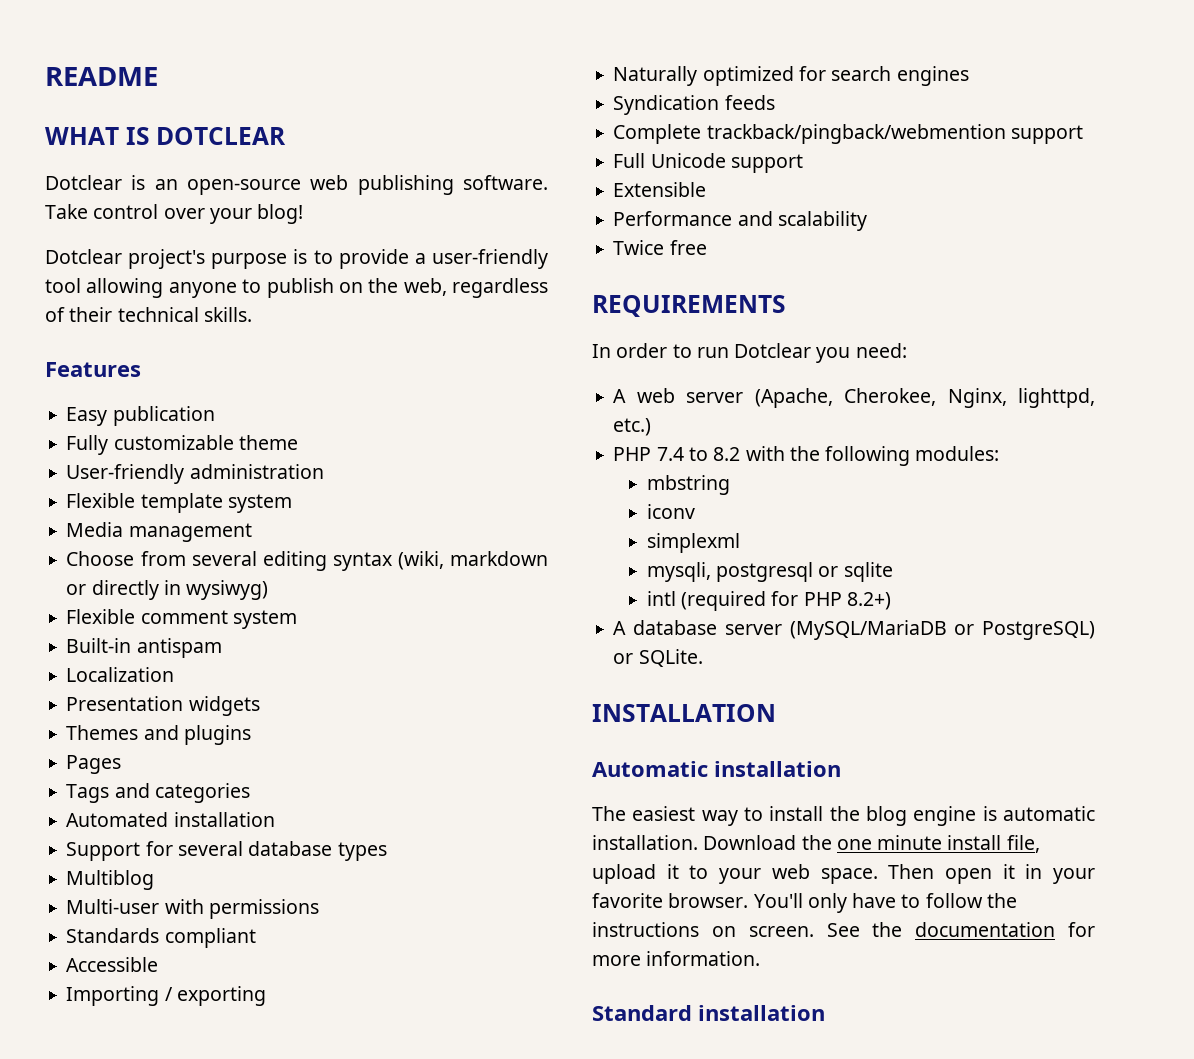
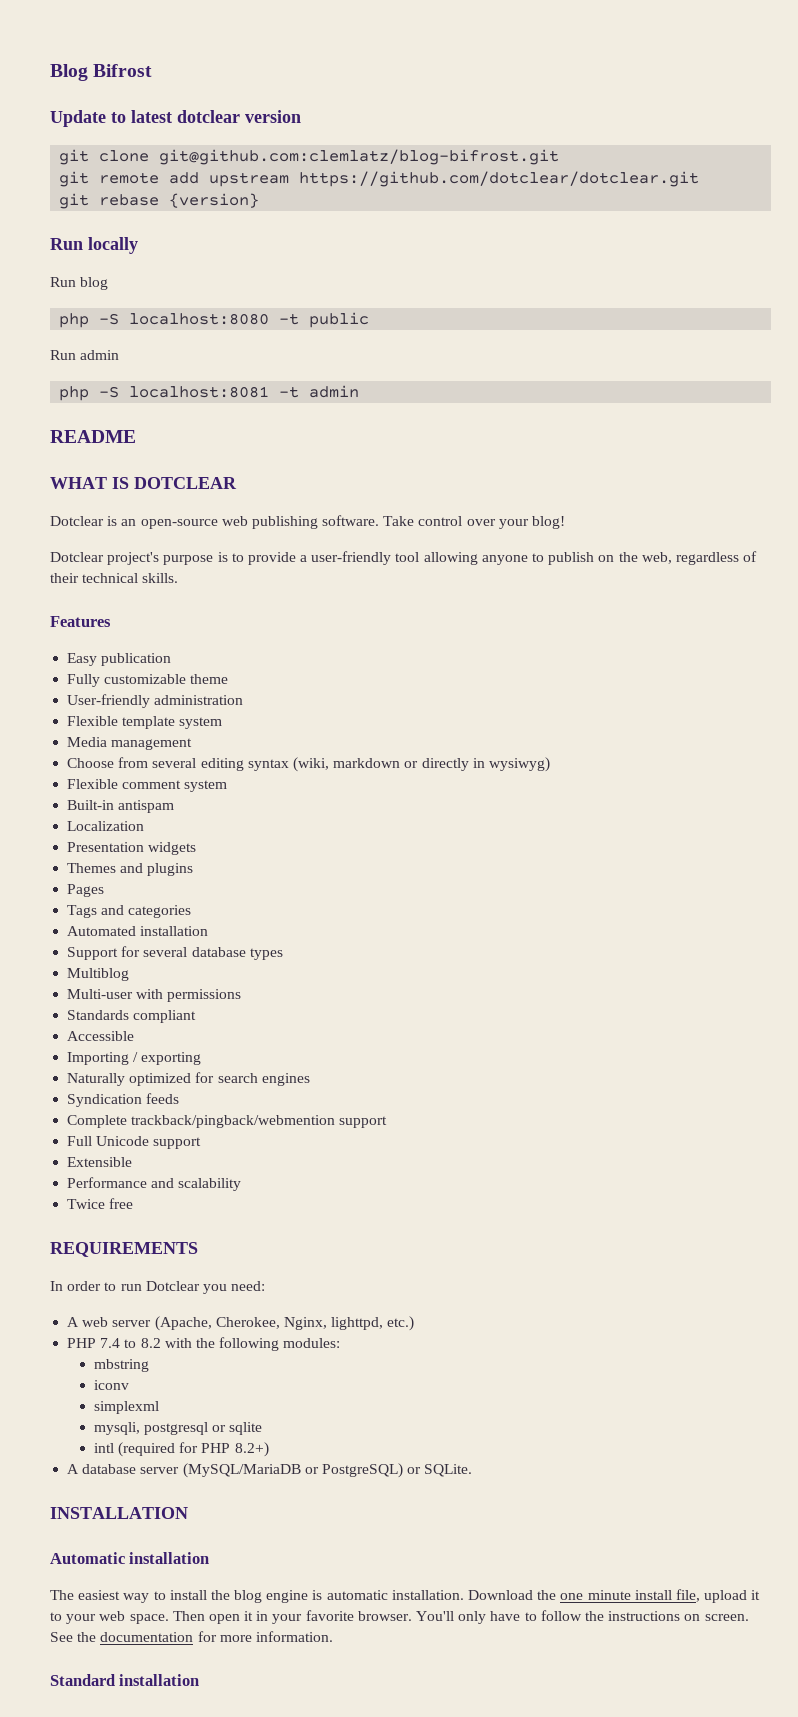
(45, 76) none -> [50,64,153,81] [50,110,301,127] [59,149,560,165] [59,171,700,187] [59,193,260,209] [50,237,138,254] [50,277,109,290] [59,312,370,328] [50,350,120,360] [59,385,360,401] Blog Bifrost // Update to latest dotclear version // git clone git@github.com:clemlatz/blog-bifrost.git // git remote add upstream https://github.com/dotclear/dotclear.git // git rebase {version} // Run locally // Run blog // php -S localhost:8080 -t public // Run admin // php -S localhost:8081 -t admin //

